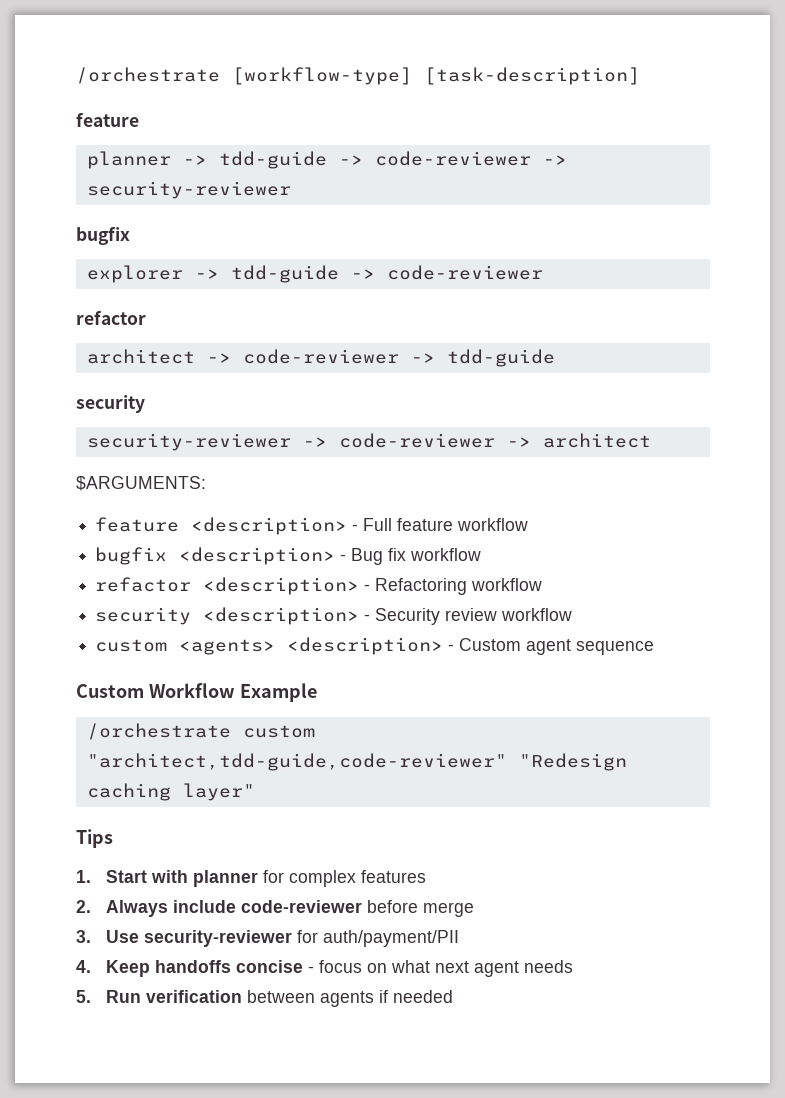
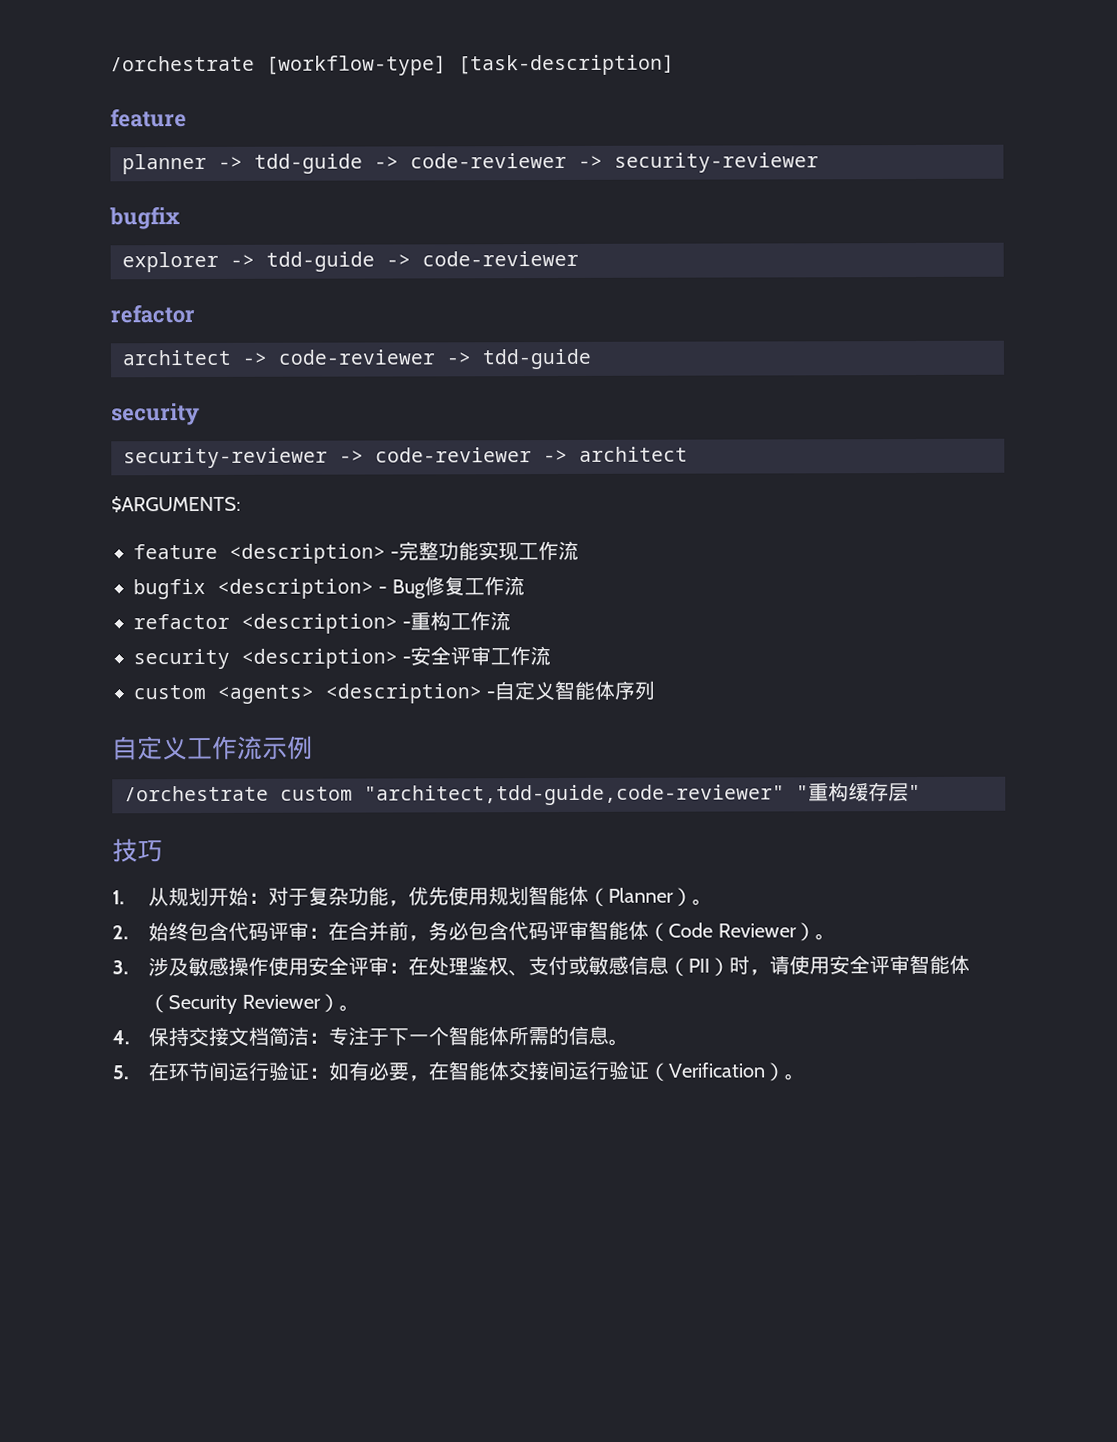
[363,518,529,531] Full feature workflow -> [398,540,580,562] 完整功能实现工作流
[388,548,482,561] fix workflow -> [423,576,525,596] 修复工作流
[375,578,543,595] Refactoring workflow -> [410,611,512,631] 重构工作流
[375,608,573,625] Security review workflow -> [410,646,552,666] 安全评审工作流
[459,638,655,655] [76,683,317,702] [86,723,315,740] [86,753,627,771] [86,783,255,801] [76,829,113,848] [76,870,426,887] [76,900,474,917] [76,930,459,947] [76,960,573,977] [76,990,453,1007] Custom agent sequence // Custom Workflow Example // /orchestrate custom "architect,tdd-guide,code-reviewer" "Redesign caching layer" // Tips // 1. Start with planner for complex features // 2. Always include code-reviewer before merge // 3. Use security-reviewer for auth/payment/PII // 4. Keep handoffs concise - focus on what next agent needs // 5. Run verification between agents if needed -> [494,680,656,701] [112,735,313,761] [124,782,921,806] [112,838,163,863] [112,885,714,907] [112,920,836,942] [112,954,971,977] [148,993,360,1015] [112,1025,630,1047] [112,1060,807,1082] 自定义智能体序列 // 自定义工作流示例 // /orchestrate custom "architect,tdd-guide,code-reviewer" "重构缓存层" // 技巧 // 1.从规划开始：对于复杂功能，优先使用规划智能体（Planner）。 // 2.始终包含代码评审：在合并前，务必包含代码评审智能体（Code Reviewer）。 // 3.涉及敏感操作使用安全评审：在处理鉴权、支付或敏感信息（PII）时，请使用安全评审智能体（Security Reviewer）。 // 4.保持交接文档简洁：专注于下一个智能体所需的信息。 // 5.在环节间运行验证：如有必要，在智能体交接间运行验证（Verification）。

